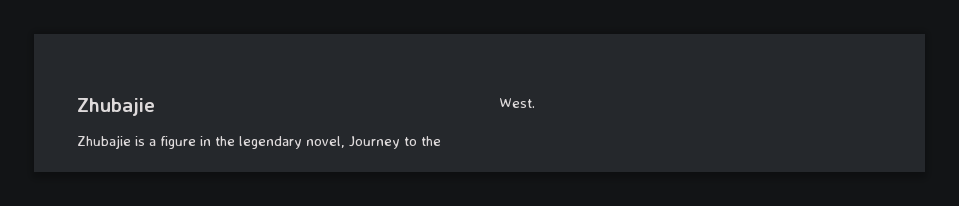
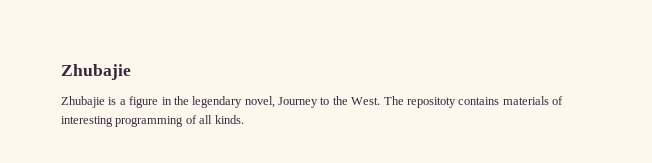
(535, 103) none -> [383,96,563,108] [61,115,244,127] The repositoty contains materials of interesting programming of all kinds.

